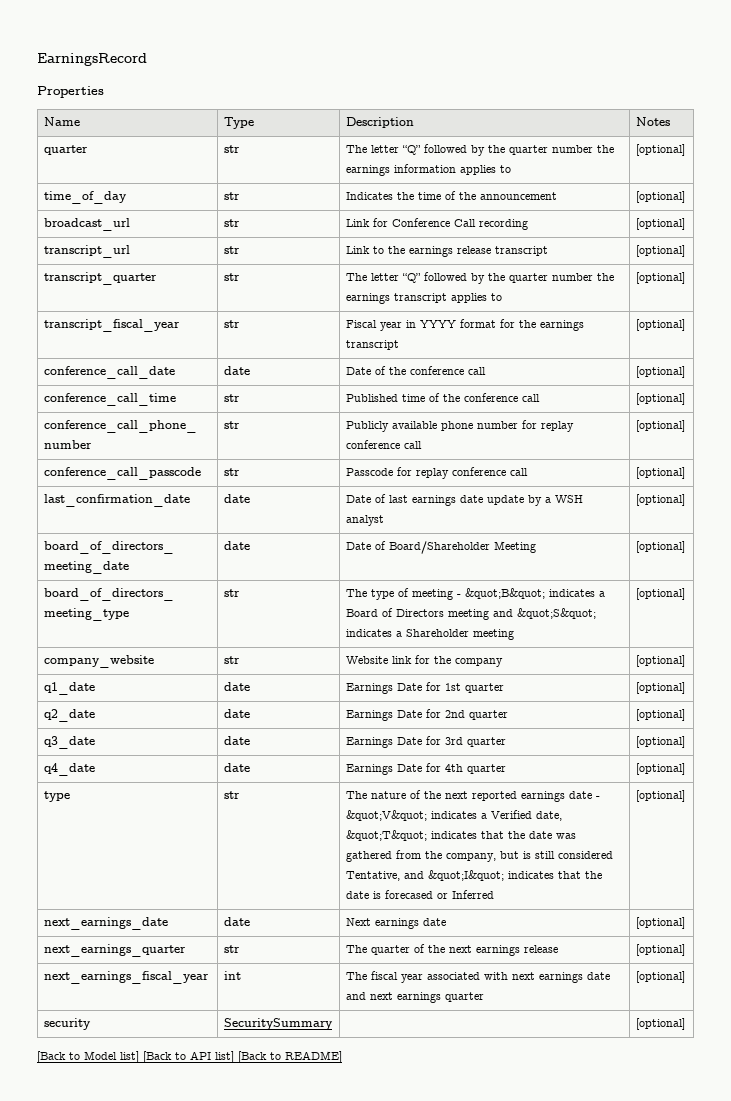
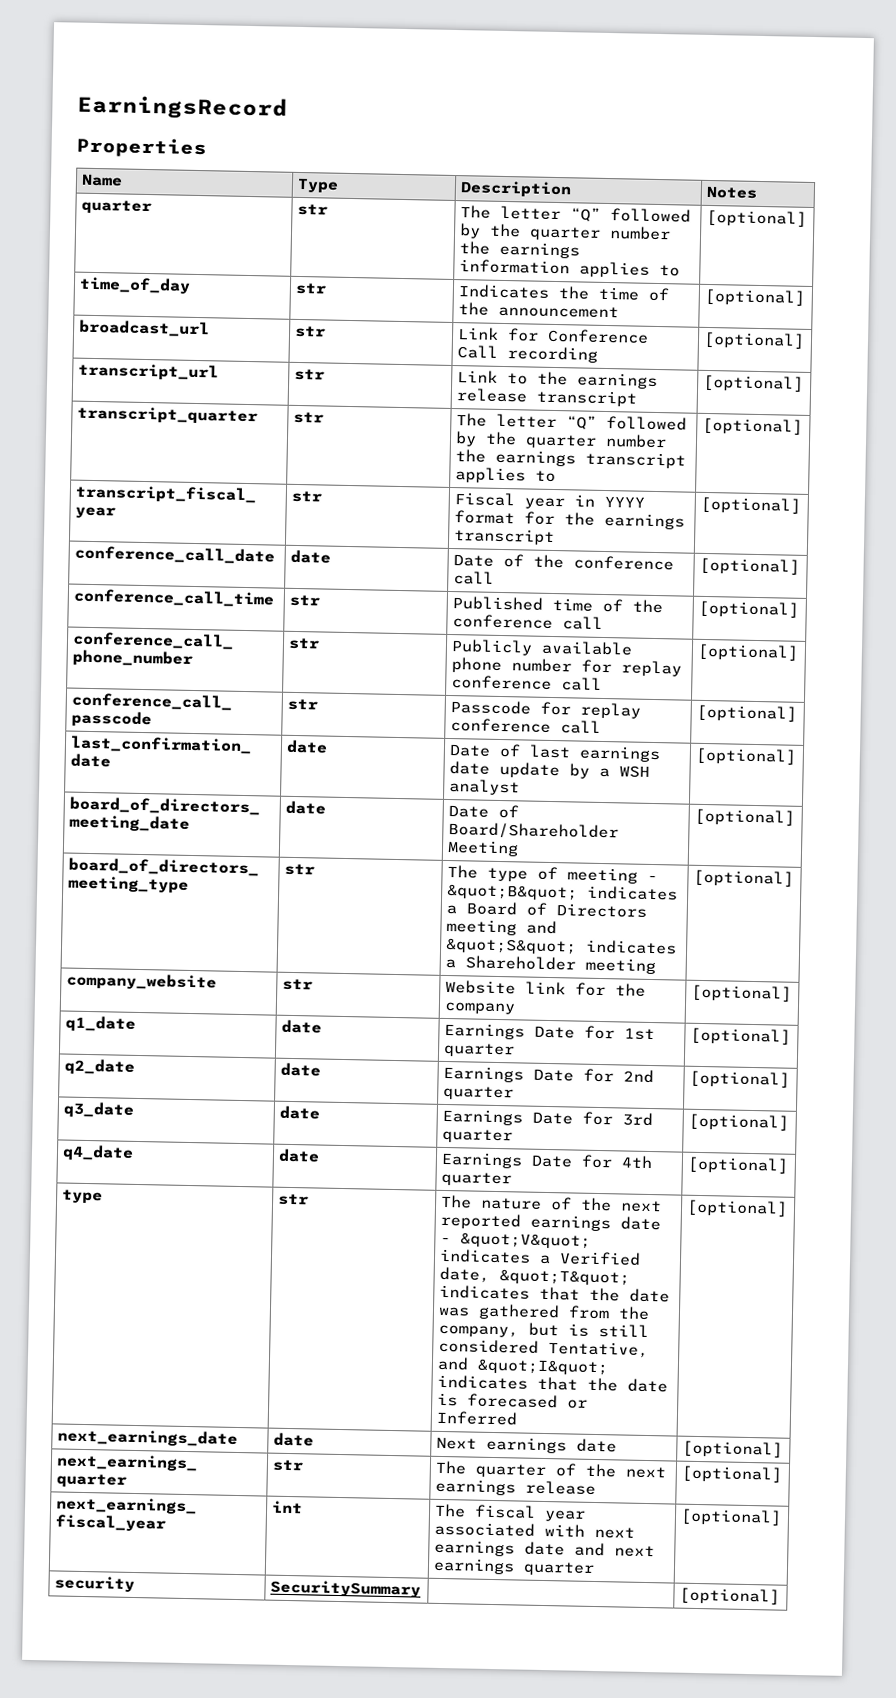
[37,1051,342,1063] // [Back to Model list] [Back to API list] [Back to README] -> (780, 1596) none

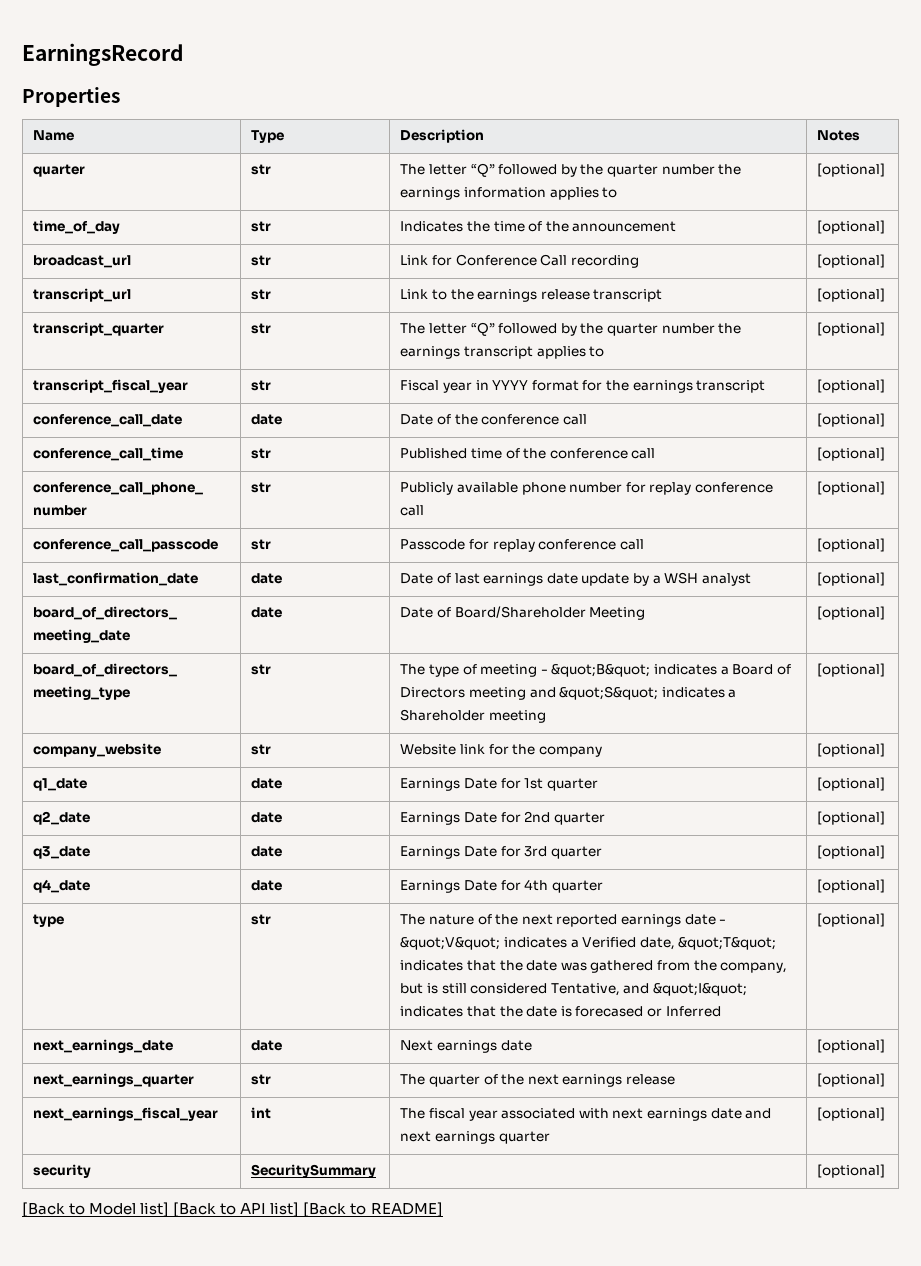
(780, 1596) none -> [22,1202,443,1217] // [Back to Model list] [Back to API list] [Back to README]

